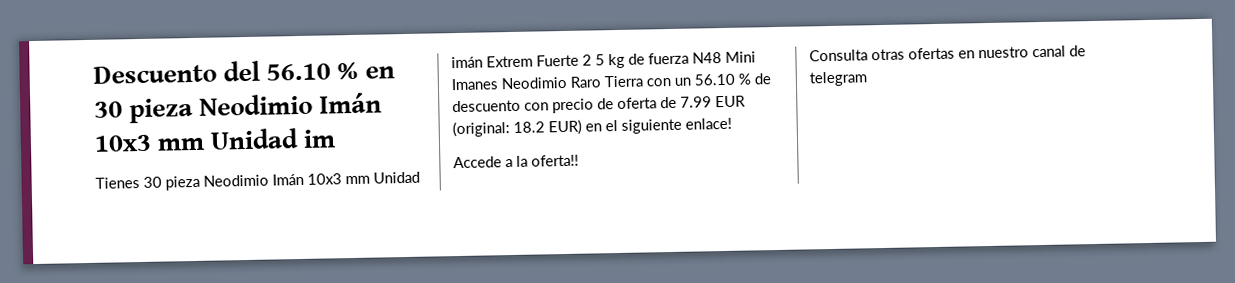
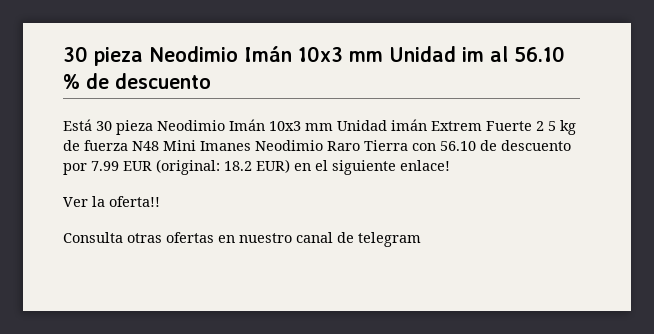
[93,60,395,84] Descuento del 56.10 % en -> (63, 54) none
[95,177,140,189] // Tienes -> [490,46,565,62] [63,73,211,89] [63,119,92,131] al 56.10 % de descuento // Está
[674,73,771,86] [452,96,677,114] un 56.10 % de descuento con precio de oferta de -> [440,140,571,151] [63,163,87,175] 56.10 de descuento por
[453,156,513,169] Accede a -> [63,197,88,207] Ver

